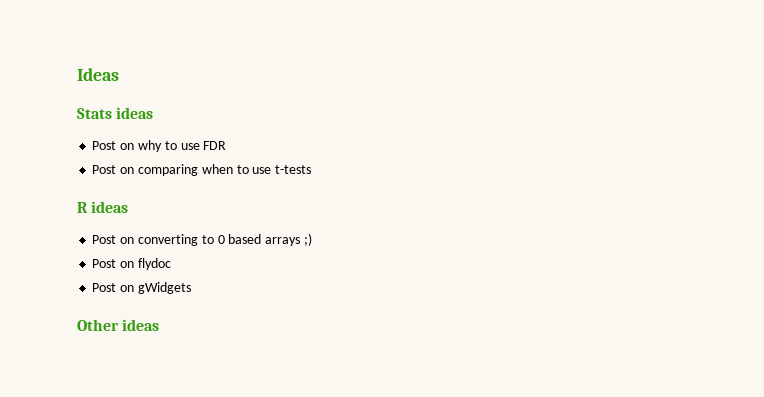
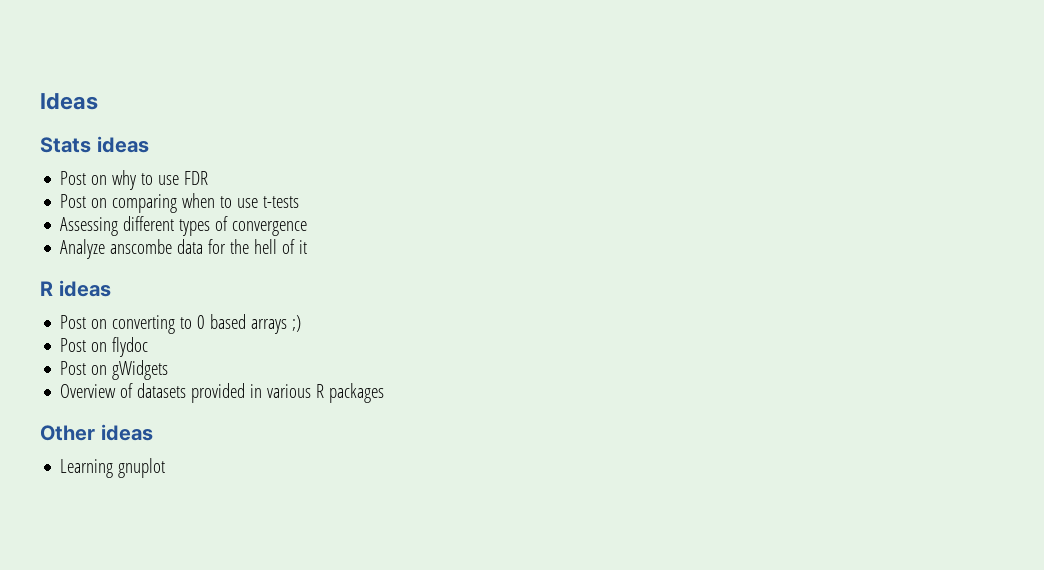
(312, 169) none -> [60,216,308,236] [60,239,308,259] // Assessing different types of convergence // Analyze anscombe data for the hell of it
(191, 288) none -> [60,383,385,403] // Overview of datasets provided in various R packages
(160, 325) none -> [60,458,166,478] // Learning gnuplot

